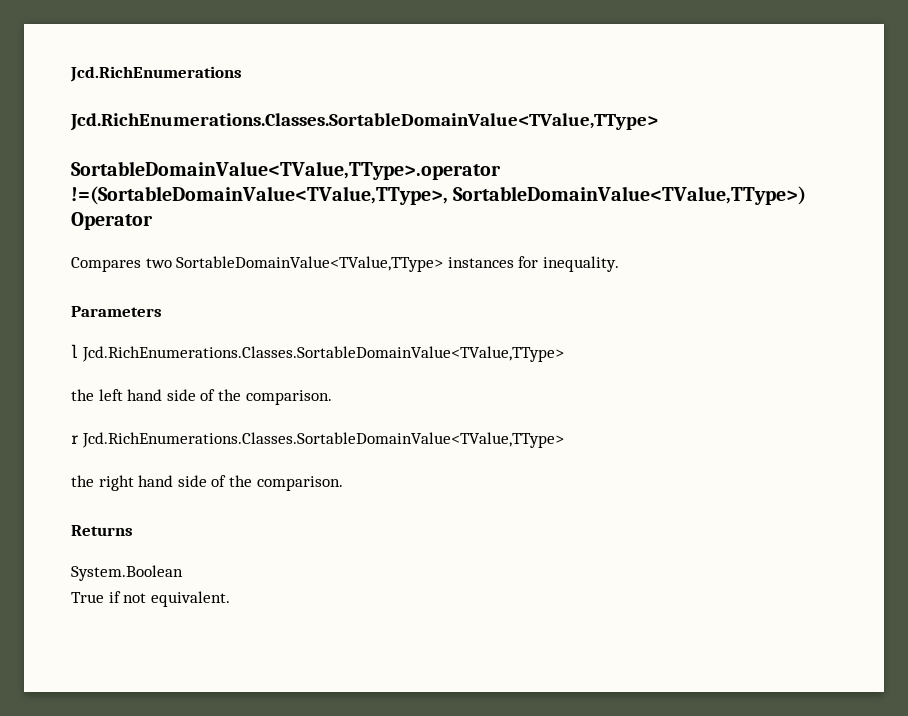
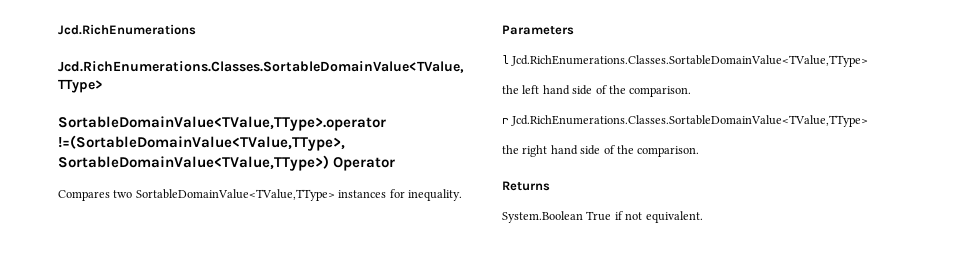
(183, 573) // -> (583, 217) none

